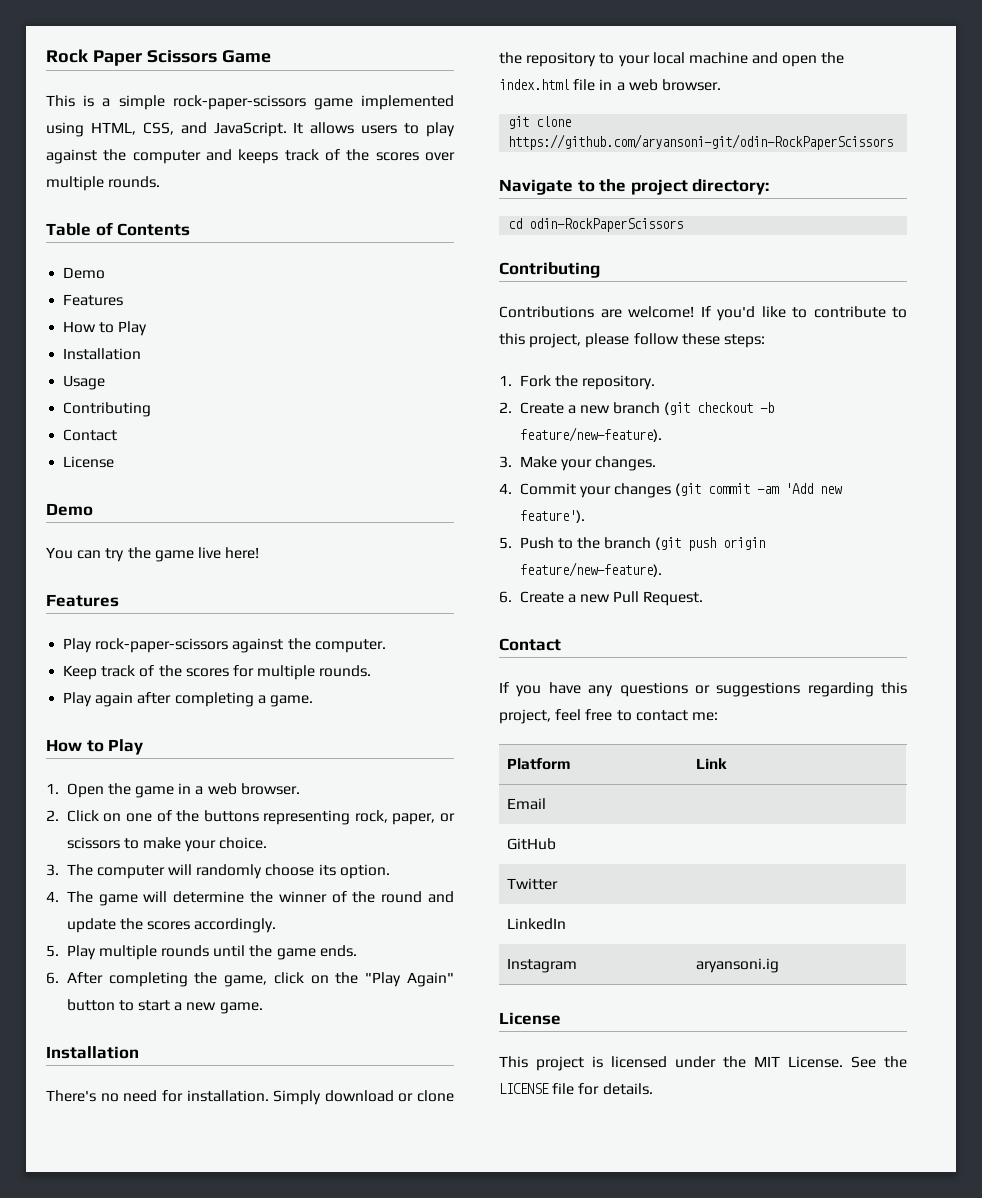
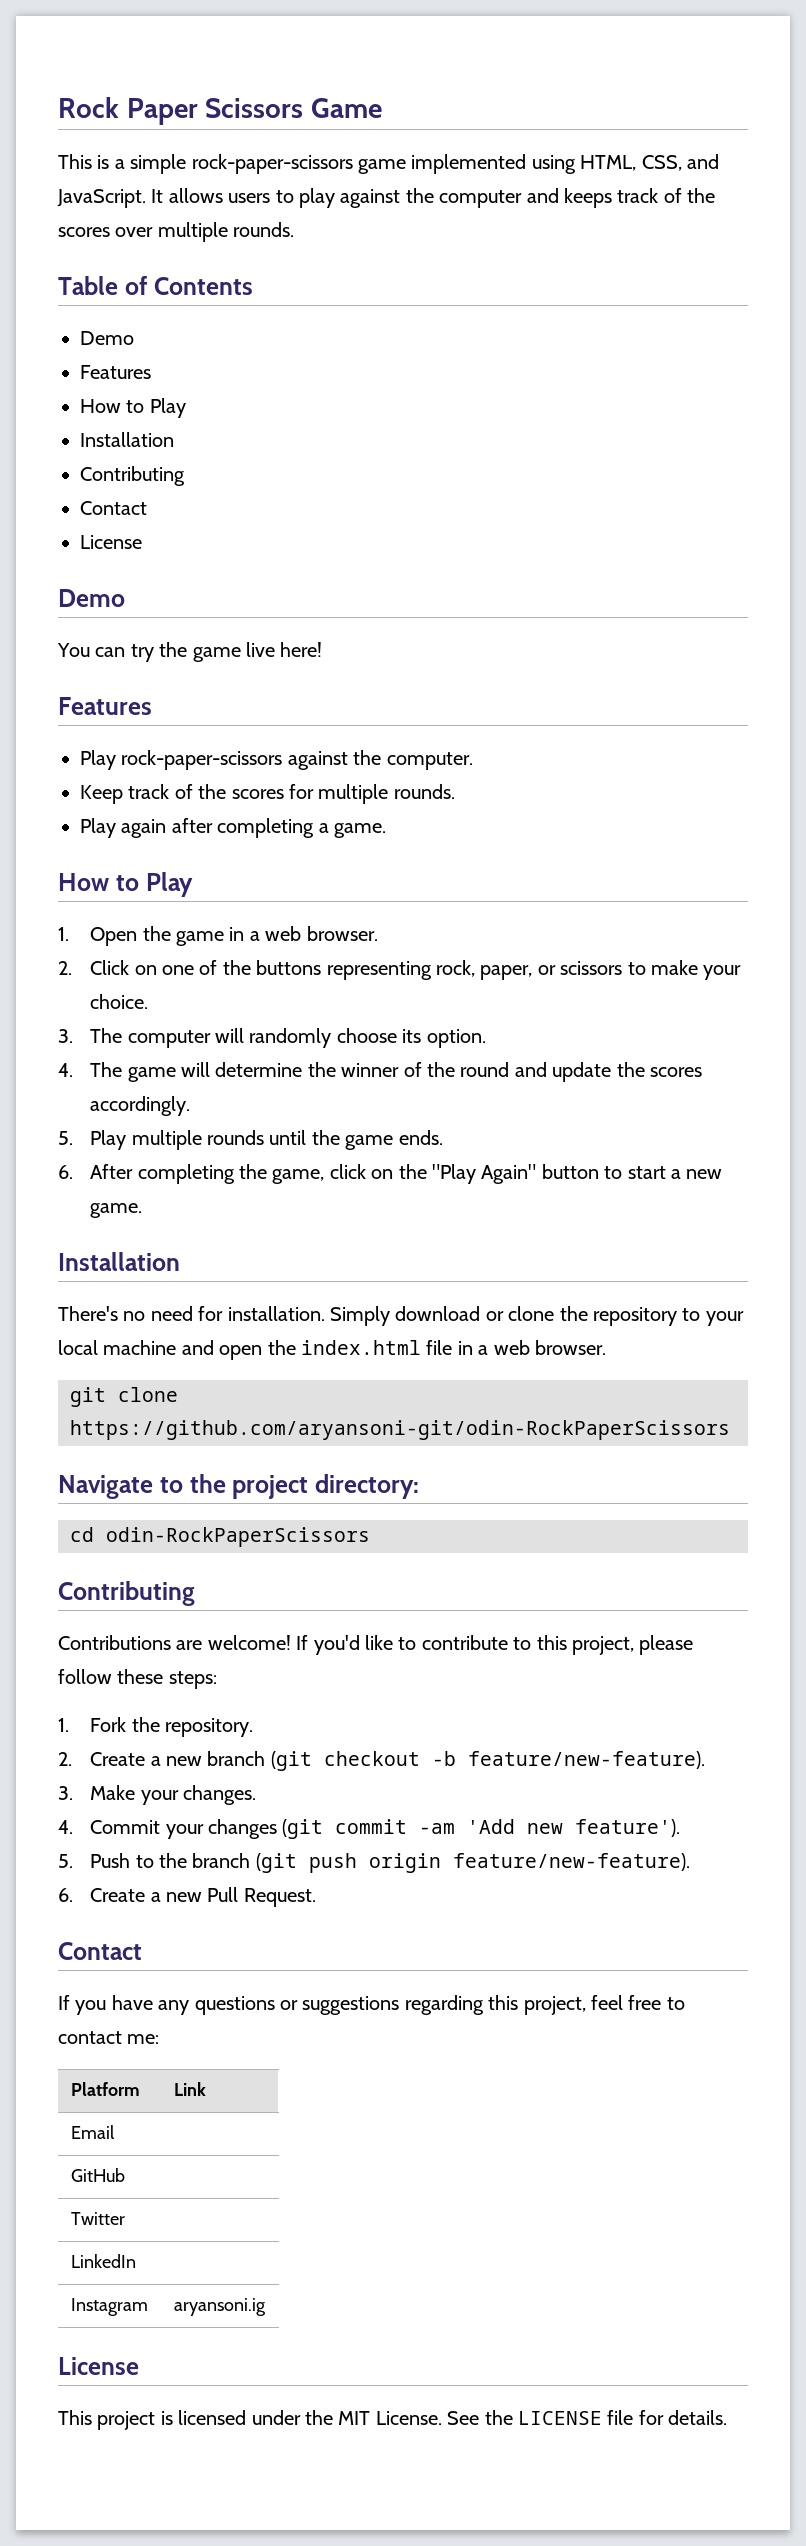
[63,375,106,390] // Usage -> (174, 439) none

